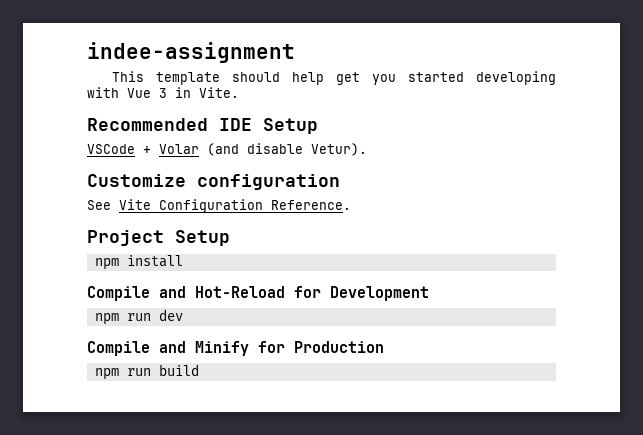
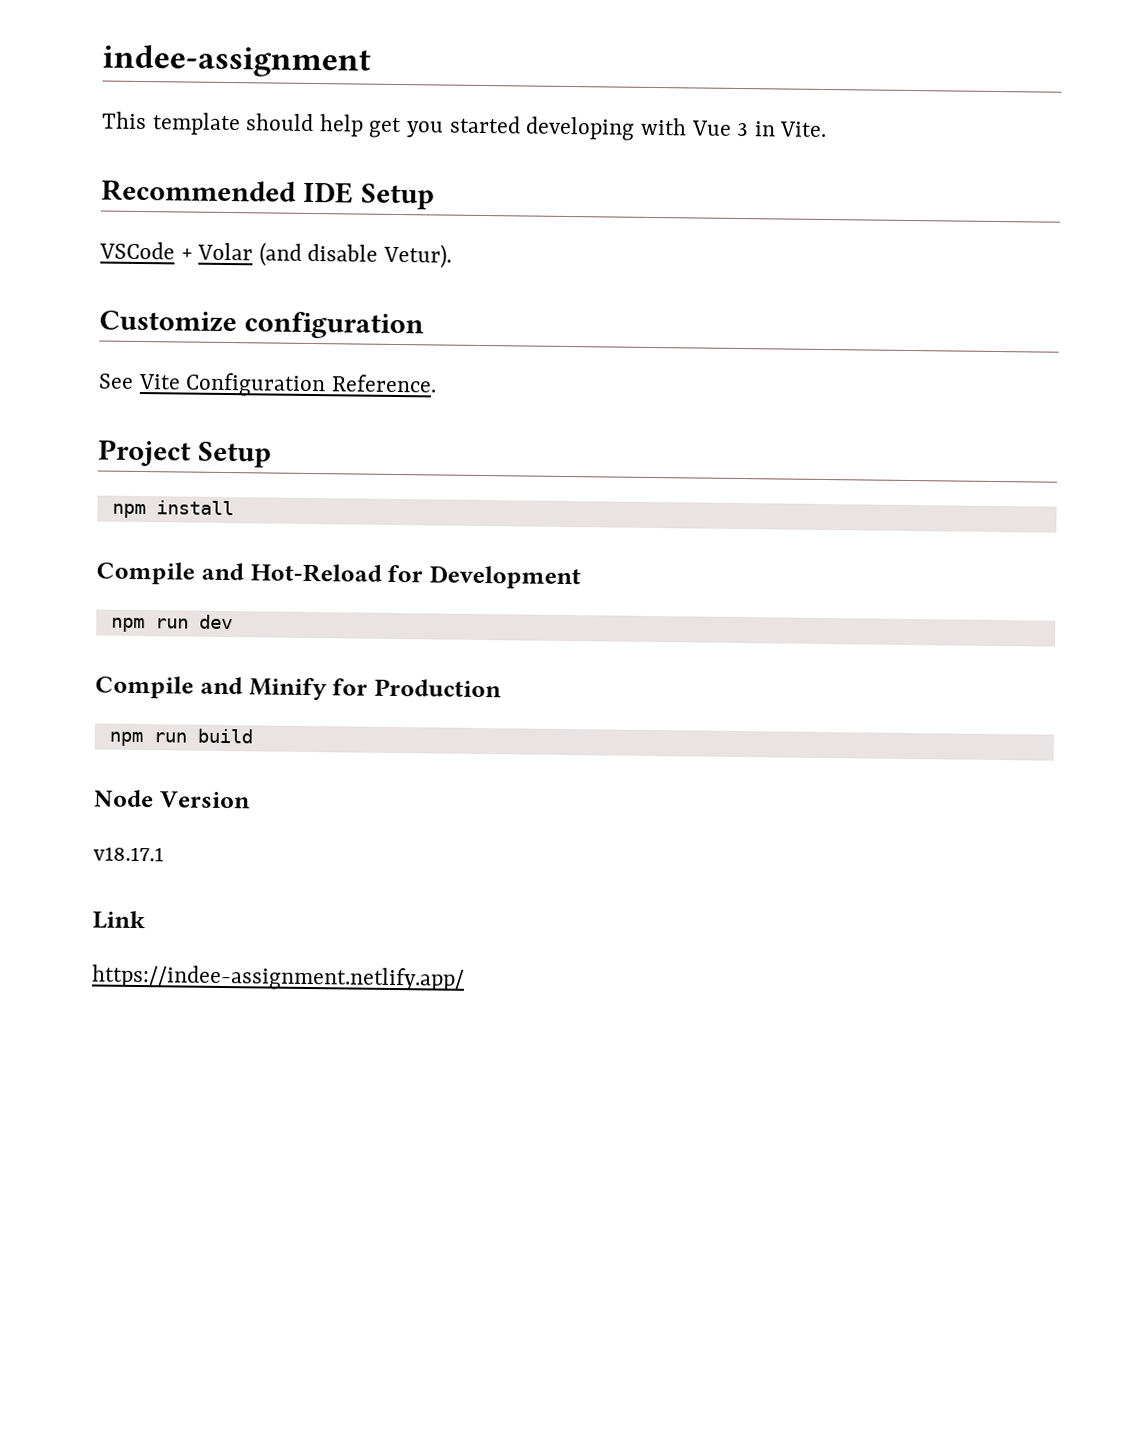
(199, 370) none -> [94,789,251,809] [93,846,164,862] [92,910,146,930] [91,964,465,992] // Node Version // v18.17.1 // Link // https://indee-assignment.netlify.app/

